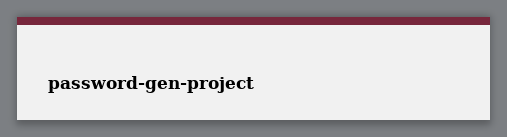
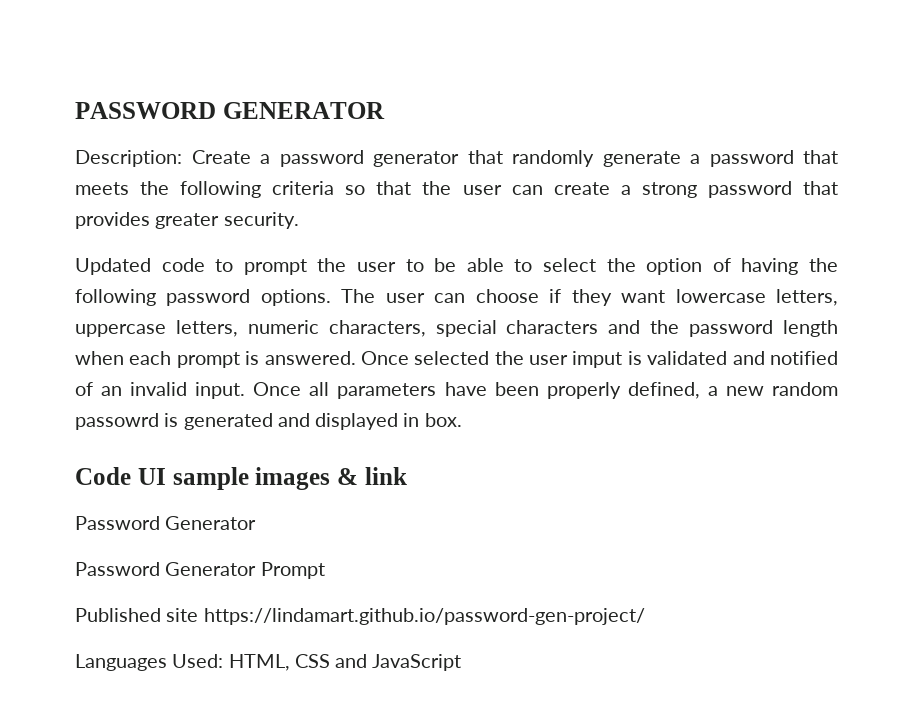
[48,76,254,93] password-gen-project -> [75,102,385,119] [75,150,838,167] [75,181,839,198] [75,212,299,229] [75,258,839,275] [75,289,838,306] [75,320,839,337] [75,351,838,368] [75,382,839,399] [75,413,462,430] [75,467,407,490] [75,516,257,530] [75,562,325,579] [75,608,645,625] [75,654,462,671] PASSWORD GENERATOR // Description: Create a password generator that randomly generate a password that meets the following criteria so that the user can create a strong password that provides greater security. // Updated code to prompt the user to be able to select the option of having the following password options. The user can choose if they want lowercase letters, uppercase letters, numeric characters, special characters and the password length when each prompt is answered. Once selected the user imput is validated and notified of an invalid input. Once all parameters have been properly defined, a new random passowrd is generated and displayed in box. // Code UI sample images & link // Password Generator // Password Generator Prompt // Published site https://lindamart.github.io/password-gen-project/ // Languages Used: HTML, CSS and JavaScript

